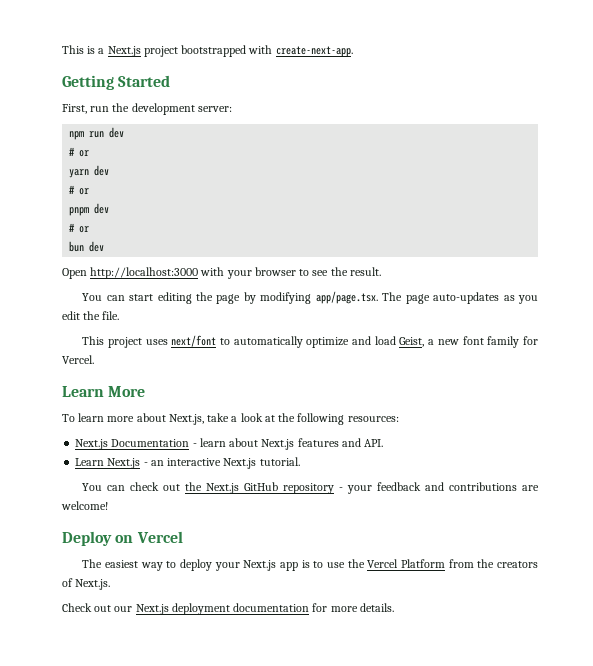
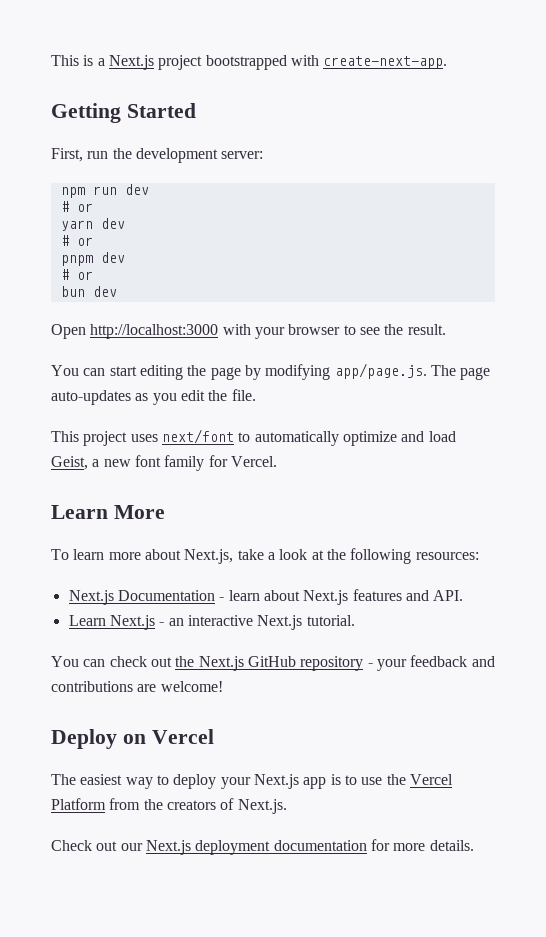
[315,291,378,304] app/page.tsx. -> [334,363,427,379] app/page.js.

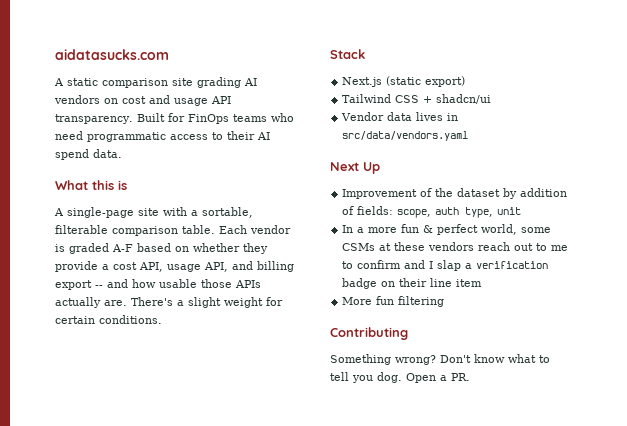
[51,55,448,70] [51,103,196,123] [51,148,264,163] [60,184,149,198] [60,201,93,212] [60,218,125,231] [60,235,93,246] [60,252,125,266] [60,269,93,280] [60,286,117,297] [51,324,446,339] [51,363,491,380] [51,389,256,405] [51,429,456,446] [51,455,277,471] [51,505,165,519] [51,548,479,564] [68,589,464,605] [68,615,355,630] [51,655,495,671] [51,681,223,692] [51,729,214,749] [51,774,453,789] [51,798,287,814] [51,839,474,855] This is a Next.js project bootstrapped with create-next-app. // Getting Started // First, run the development server: // npm run dev // # or // yarn dev // # or // pnpm dev // # or // bun dev // Open http://localhost:3000 with your browser to see the result. // You can start editing the page by modifying app/page.js. The page auto-updates as you edit the file. // This project uses next/font to automatically optimize and load Geist, a new font family for Vercel. // Learn More // To learn more about Next.js, take a look at the following resources: // Next.js Documentation - learn about Next.js features and API. // Learn Next.js - an interactive Next.js tutorial. // You can check out the Next.js GitHub repository - your feedback and contributions are welcome! // Deploy on Vercel // The easiest way to deploy your Next.js app is to use the Vercel Platform from the creators of Next.js. // Check out our Next.js deployment documentation for more details. -> [55,49,169,60] [54,77,257,88] [54,95,231,106] [55,113,294,124] [55,131,270,142] [55,149,122,160] [55,180,127,190] [54,207,253,218] [55,225,291,236] [55,243,268,254] [55,261,294,272] [55,279,261,290] [55,297,283,308] [55,315,162,324] [330,49,365,59] [342,76,466,87] [342,94,492,104] [341,112,459,121] [342,131,469,141] [330,162,380,174] [342,188,568,199] [342,206,522,218] [342,224,552,235] [342,242,569,251] [342,260,549,271] [342,278,483,289] [342,296,445,307] [330,327,408,340] [330,354,550,365] [330,372,470,383] aidatasucks.com // A static comparison site grading AI vendors on cost and usage API transparency. Built for FinOps teams who need programmatic access to their AI spend data. // What this is // A single-page site with a sortable, filterable comparison table. Each vendor is graded A-F based on whether they provide a cost API, usage API, and billing export -- and how usable those APIs actually are. There's a slight weight for certain conditions. // Stack // Next.js (static export) // Tailwind CSS + shadcn/ui // Vendor data lives in src/data/vendors.yaml // Next Up // Improvement of the dataset by addition of fields: scope, auth type, unit // In a more fun & perfect world, some CSMs at these vendors reach out to me to confirm and I slap a verification badge on their line item // More fun filtering // Contributing // Something wrong? Don't know what to tell you dog. Open a PR.

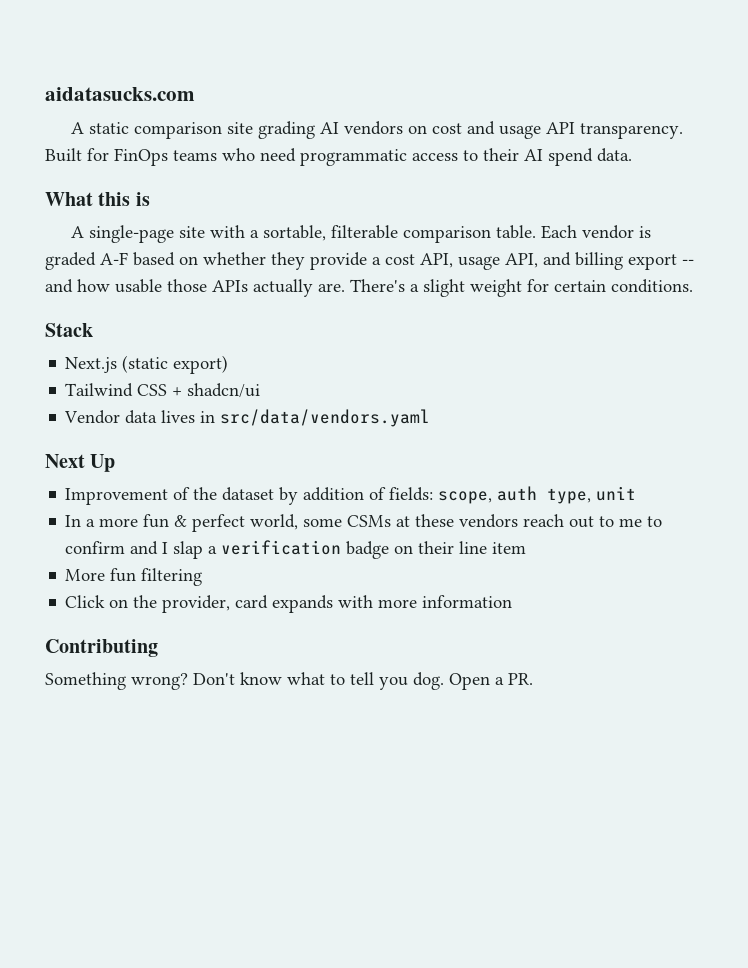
(445, 301) none -> [65,595,513,613] // Click on the provider, card expands with more information

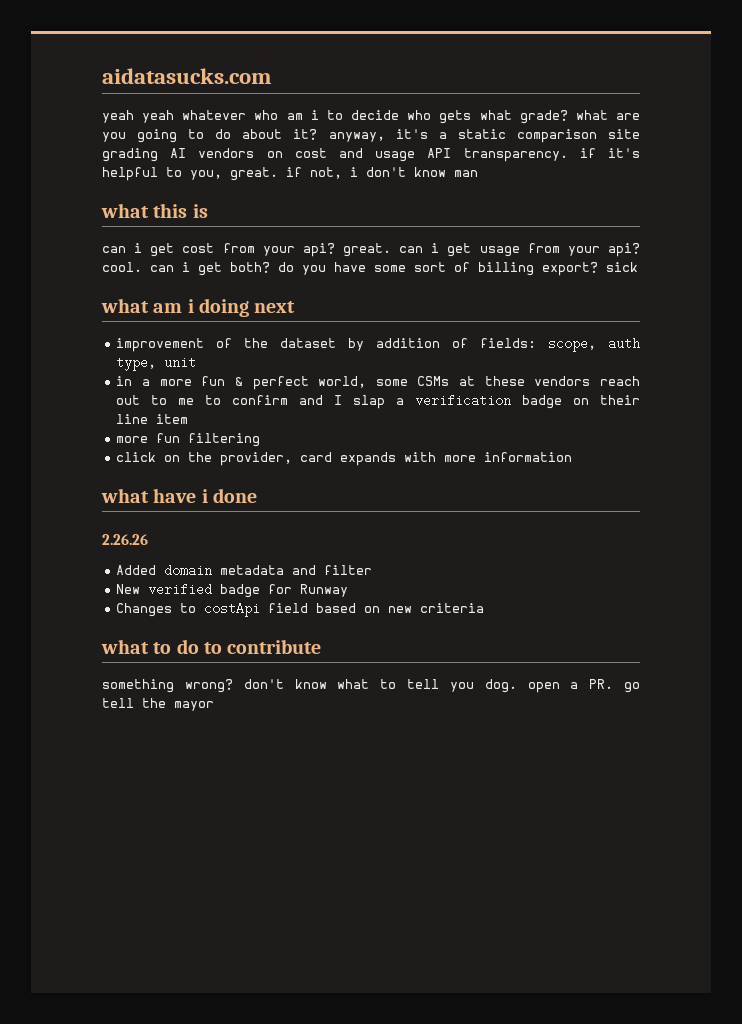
[71,122,85,134] A -> [102,110,640,124] [102,129,447,143] yeah yeah whatever who am i to decide who gets what grade? what are you going to do about it? anyway, it's a
[45,148,632,166] [45,192,150,206] [71,225,652,243] [45,252,694,270] [45,279,693,297] [45,323,93,337] [65,355,229,374] [65,383,261,398] [64,409,431,427] [45,454,116,472] [65,488,169,505] Built for FinOps teams who need programmatic access to their AI spend data. // What this is // A single-page site with a sortable, filterable comparison table. Each vendor is graded A-F based on whether they provide a cost API, usage API, and billing export -- and how usable those APIs actually are. There's a slight weight for certain conditions. // Stack // Next.js (static export) // Tailwind CSS + shadcn/ui // Vendor data lives in src/data/vendors.yaml // Next Up // Improvement -> [579,148,640,158] [102,167,478,181] [101,203,208,218] [102,243,641,257] [102,262,638,276] [101,298,296,317] [116,338,205,352] if it's helpful to you, great. if not, i don't know man // what this is // can i get cost from your api? great. can i get usage from your api? cool. can i get both? do you have some sort of billing export? sick // what am i doing next // improvement
[65,515,82,527] In -> [116,376,133,386] in
[65,569,106,581] More -> [116,436,149,443] more
[65,595,106,608] Click -> [116,452,157,462] click
[45,639,158,657] [45,672,235,690] Contributing // Something wrong? Don't -> [101,488,257,503] [102,534,148,545] [116,564,373,577] [116,583,349,598] [116,602,485,617] [101,639,322,654] [102,679,284,693] what have i done // 2.26.26 // Added domain metadata and filter // New verified badge for Runway // Changes to costApi field based on new criteria // what to do to contribute // something wrong? don't
[449,673,490,690] Open -> [527,682,560,693] open
(533, 679) none -> [623,682,640,693] [102,698,214,711] go tell the mayor

